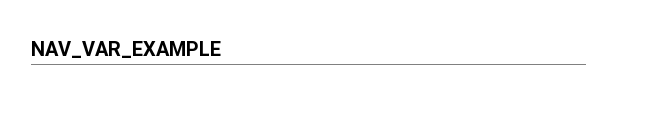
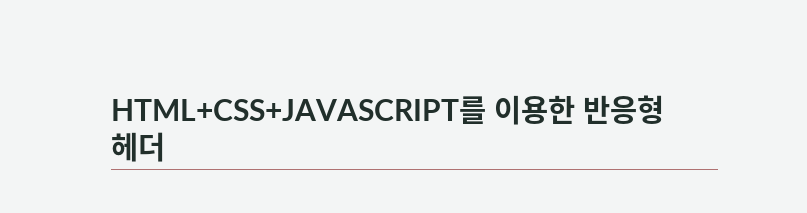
[31,41,221,58] NAV_VAR_EXAMPLE -> [111,95,664,125] [111,132,165,162] HTML+CSS+JAVASCRIPT를 이용한 반응형 헤더

